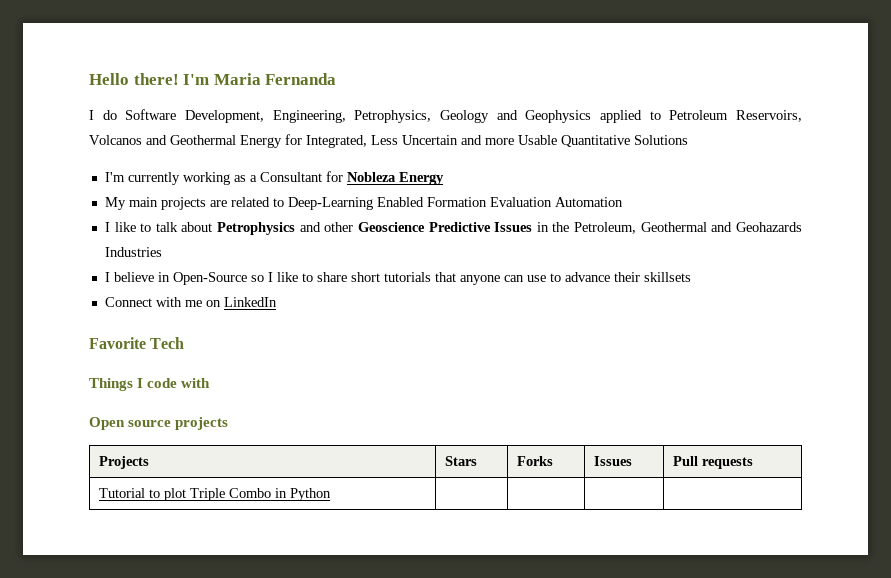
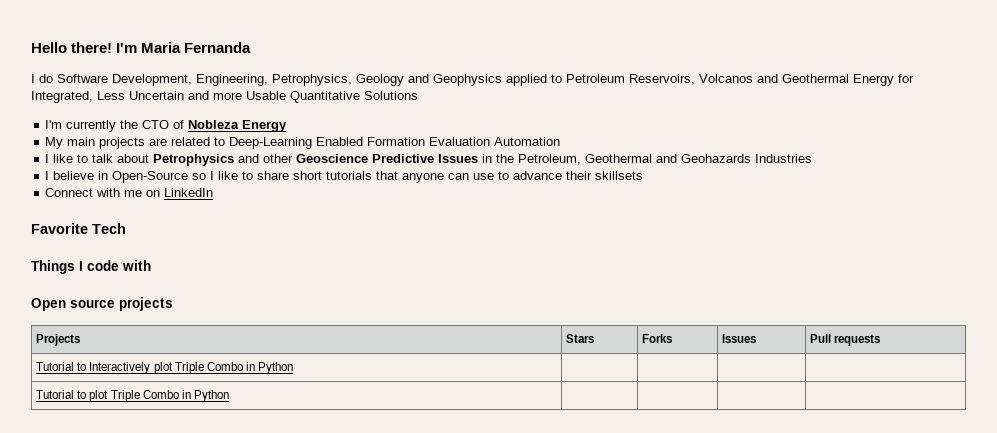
[182,171,343,185] working as a Consultant for -> [120,120,185,129] the CTO of
[164,488,332,501] plot Triple Combo in Python | | | | -> [89,362,293,374] [36,390,229,402] Interactively plot Triple Combo in Python | | | | // Tutorial to plot Triple Combo in Python | | | |

